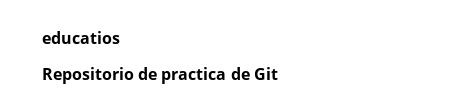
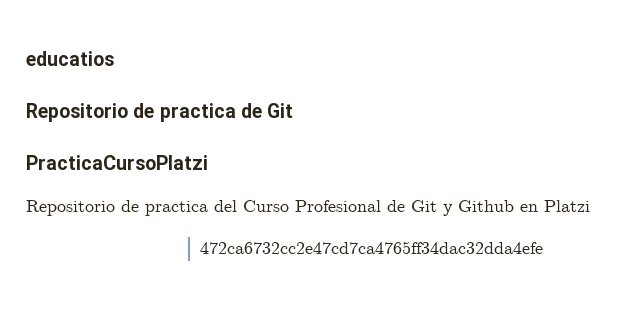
(278, 73) none -> [26,155,208,170] [26,200,590,216] [200,241,543,254] // PracticaCursoPlatzi // Repositorio de practica del Curso Profesional de Git y Github en Platzi // 472ca6732cc2e47cd7ca4765ff34dac32dda4efe

